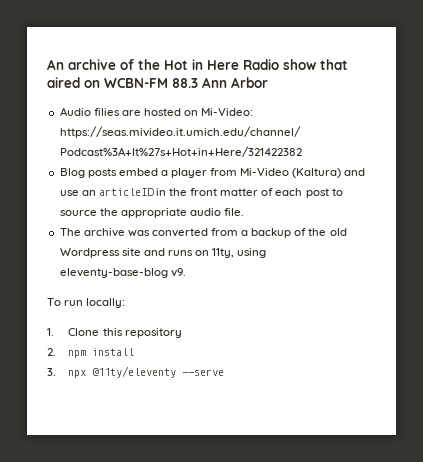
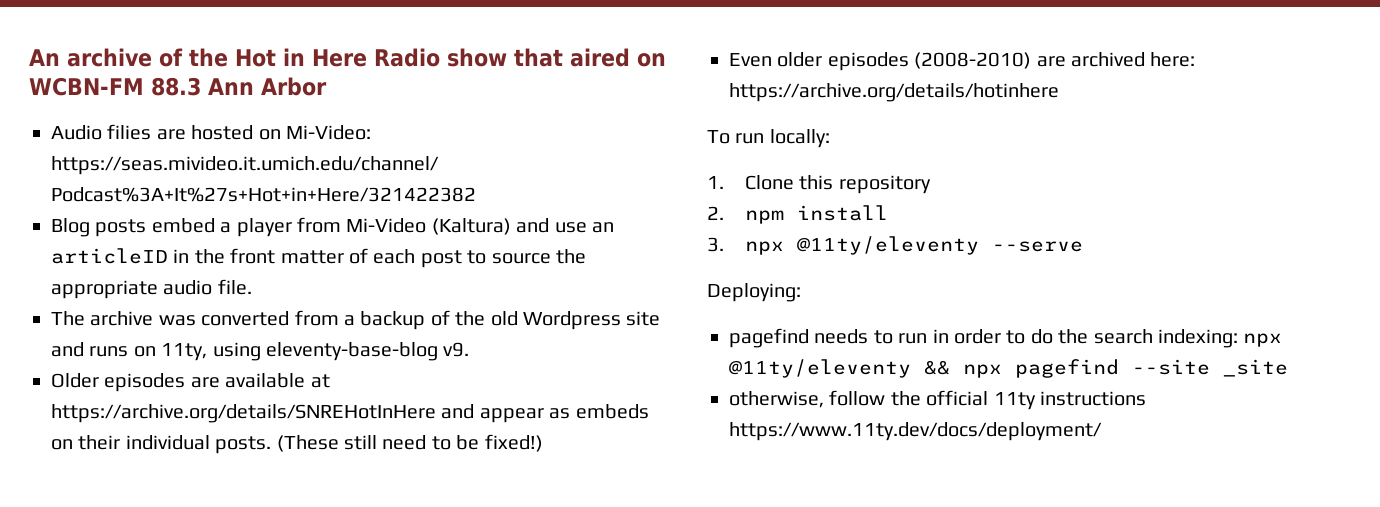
(186, 272) none -> [51,373,330,392] [51,404,649,423] [51,434,543,454] [729,52,1196,71] [729,83,1059,102] // Older episodes are available at https://archive.org/details/SNREHotInHere and appear as embeds on their individual posts. (These still need to be fixed!) // Even older episodes (2008-2010) are archived here: https://archive.org/details/hotinhere
(225, 372) none -> [707,283,801,302] [729,328,1283,348] [729,359,1288,378] [729,390,1146,410] [729,422,1102,441] // Deploying: // pagefind needs to run in order to do the search indexing: npx @11ty/eleventy && npx pagefind --site _site // otherwise, follow the official 11ty instructions https://www.11ty.dev/docs/deployment/

